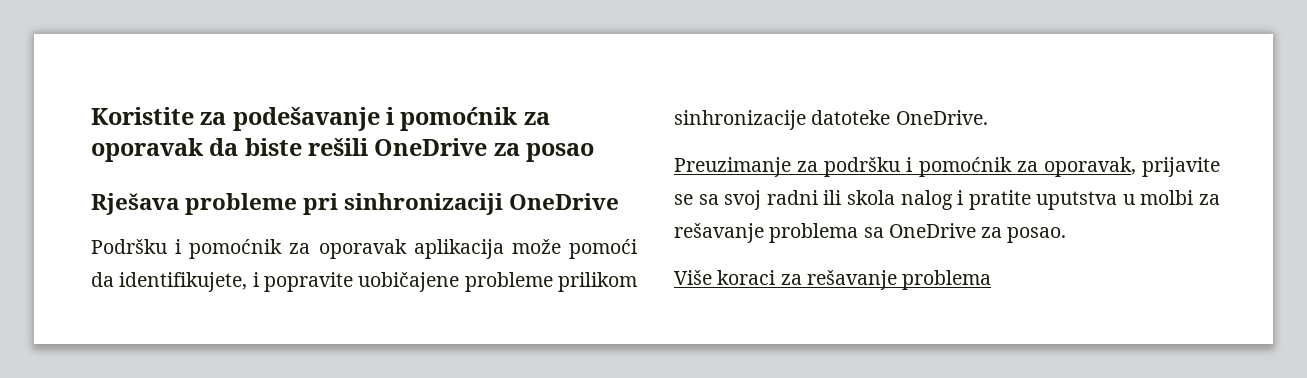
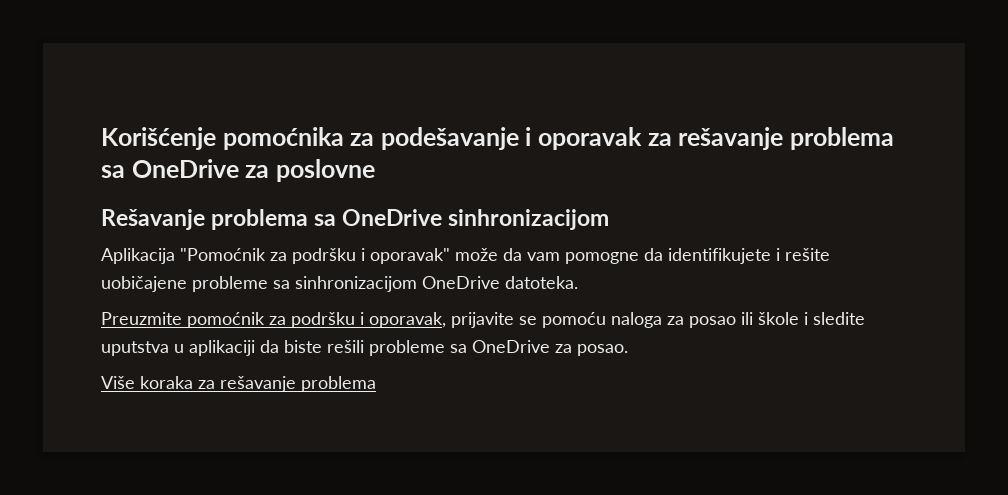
[91,107,194,125] Koristite -> [101,127,344,150] Korišćenje pomoćnika
[400,107,550,131] [91,138,595,162] [91,193,620,215] [91,239,637,259] [91,272,637,292] [674,110,988,130] [674,157,1220,177] [674,190,1194,210] pomoćnik za oporavak da biste rešili OneDrive za posao // Rješava probleme pri sinhronizaciji OneDrive // Podršku i pomoćnik za oporavak aplikacija može pomoći da identifikujete, i popravite uobičajene probleme prilikom sinhronizacije datoteke OneDrive. // Preuzimanje za podršku i pomoćnik za oporavak, prijavite se sa svoj radni ili skola nalog i pratite uputstva u molbi -> [538,127,643,150] oporavak
(1003, 232) none -> [275,159,375,182] [101,209,610,230] [101,248,830,264] [101,276,578,292] [101,312,865,328] [101,340,572,356] poslovne // Rešavanje problema sa OneDrive sinhronizacijom // Aplikacija "Pomoćnik za podršku i oporavak" može da vam pomogne da identifikujete i rešite uobičajene probleme sa sinhronizacijom OneDrive datoteka. // Preuzmite pomoćnik za podršku i oporavak, prijavite se pomoću naloga za posao ili škole i sledite uputstva u aplikaciji da biste rešili probleme sa OneDrive za
[717,270,776,285] koraci -> [140,376,193,389] koraka

